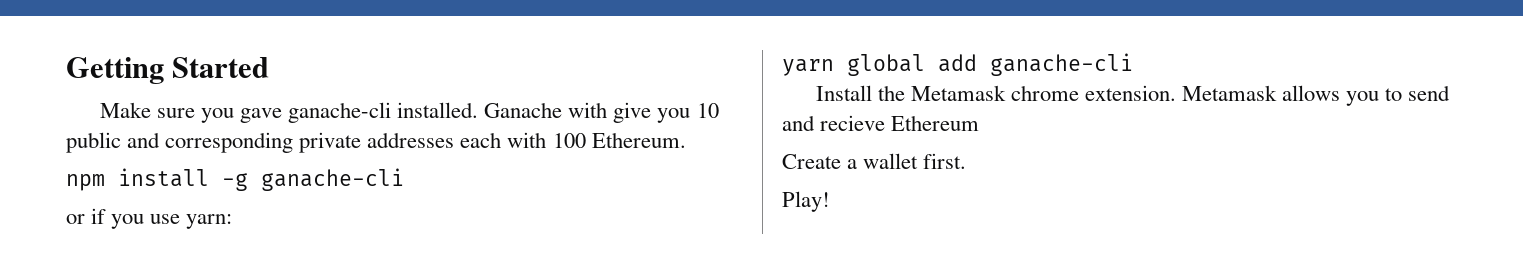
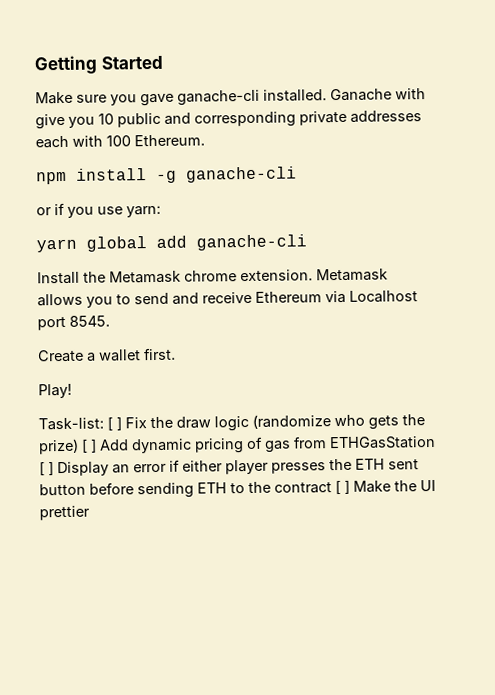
[820,115,886,131] recieve -> [202,291,252,304] receive
(980, 123) none -> [325,290,418,304] [37,315,110,331] via Localhost port 8545.
(830, 201) none -> [38,414,425,432] [38,435,436,455] [39,458,419,477] [39,479,436,499] [39,505,90,521] // Task-list: [ ] Fix the draw logic (randomize who gets the prize) [ ] Add dynamic pricing of gas from ETHGasStation [ ] Display an error if either player presses the ETH sent button before sending ETH to the contract [ ] Make the UI prettier

